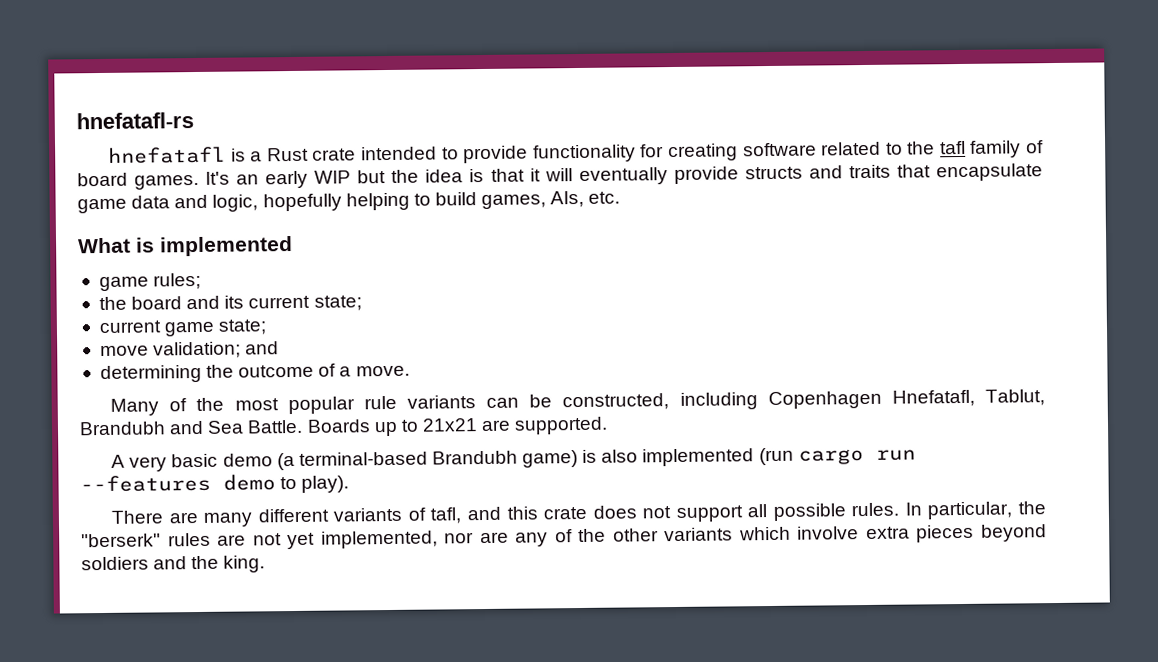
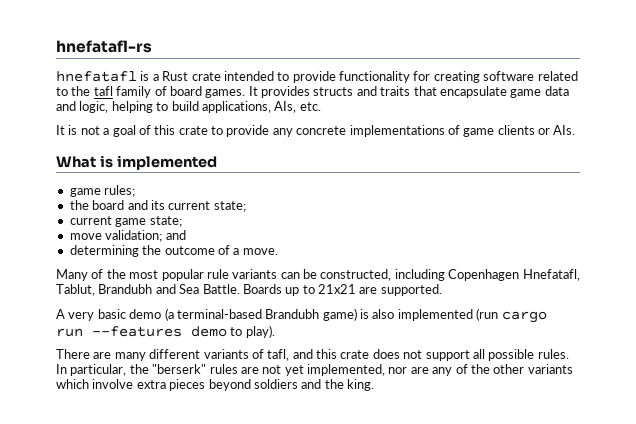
[205,166,739,189] It's an early WIP but the idea is that it will eventually provide -> [248,86,310,98] It provides
[262,193,342,212] hopefully -> (109, 107) none
[481,194,547,210] games, -> [201,101,271,113] applications,
(621, 197) none -> [56,125,576,137] // It is not a goal of this crate to provide any concrete implementations of game clients or AIs.

